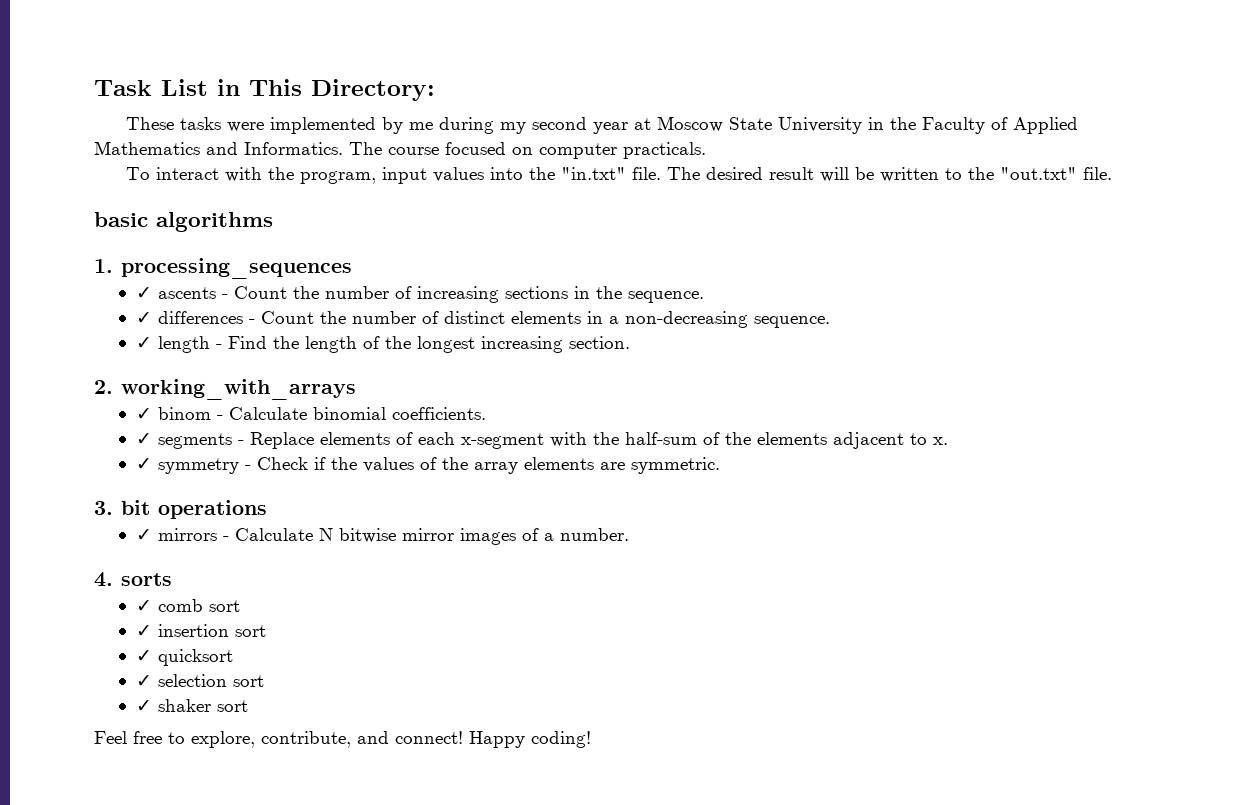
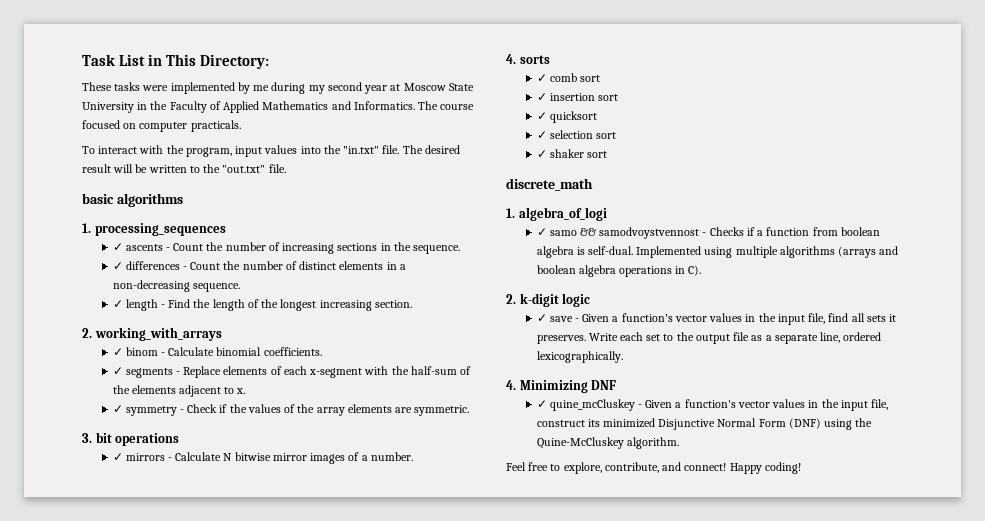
(249, 706) none -> [506,178,593,191] [506,207,607,221] [536,227,880,239] [536,246,899,258] [536,265,702,277] [506,293,591,307] [536,313,897,325] [536,332,882,344] [536,351,623,363] [506,380,617,393] [536,399,889,411] [536,418,873,430] [536,437,679,449] // discrete_math // 1. algebra_of_logi // ✓ samo && samodvoystvennost - Checks if a function from boolean algebra is self-dual. Implemented using multiple algorithms (arrays and boolean algebra operations in C). // 2. k-digit logic // ✓ save - Given a function's vector values in the input file, find all sets it preserves. Write each set to the output file as a separate line, ordered lexicographically. // 4. Minimizing DNF // ✓ quine_mcCluskey - Given a function's vector values in the input file, construct its minimized Disjunctive Normal Form (DNF) using the Quine-McCluskey algorithm.

